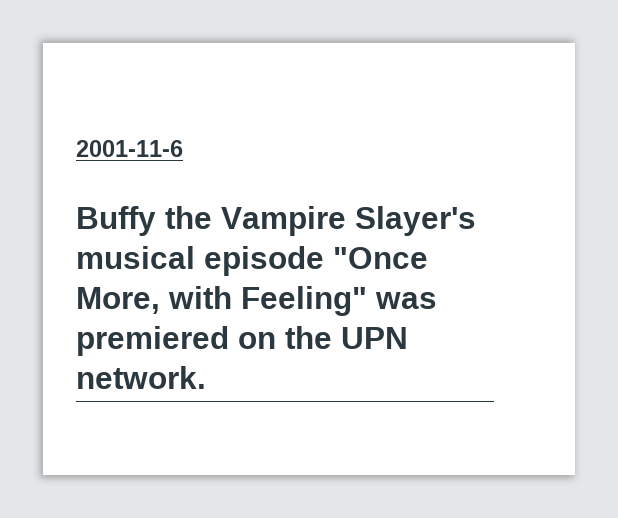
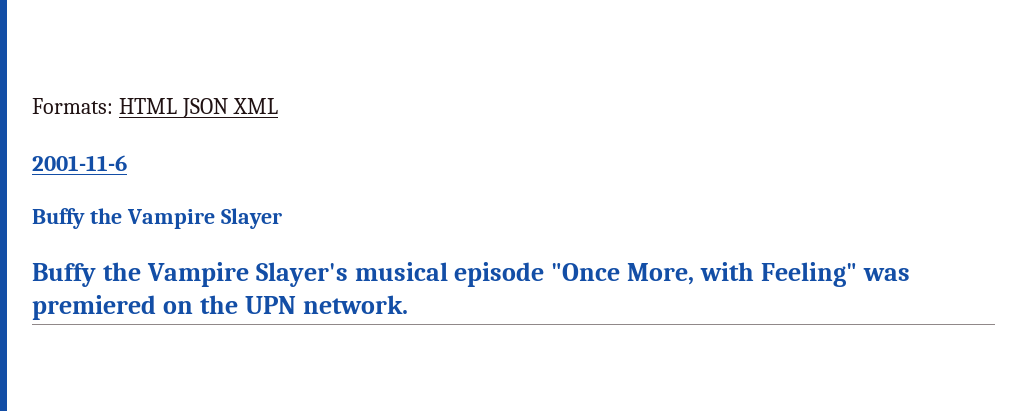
[76,140,183,157] 2001-11-6 -> [32,98,278,118] [32,155,127,171] [32,208,282,229] Formats: HTML JSON XML // 2001-11-6 // Buffy the Vampire Slayer

